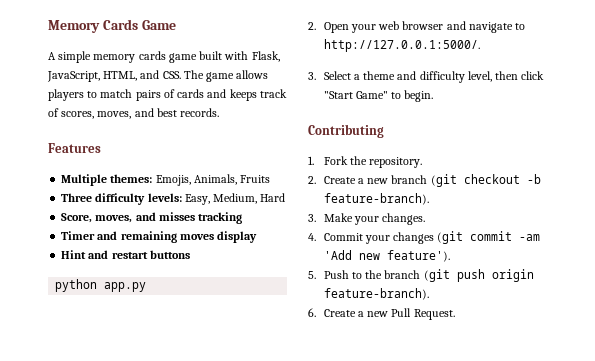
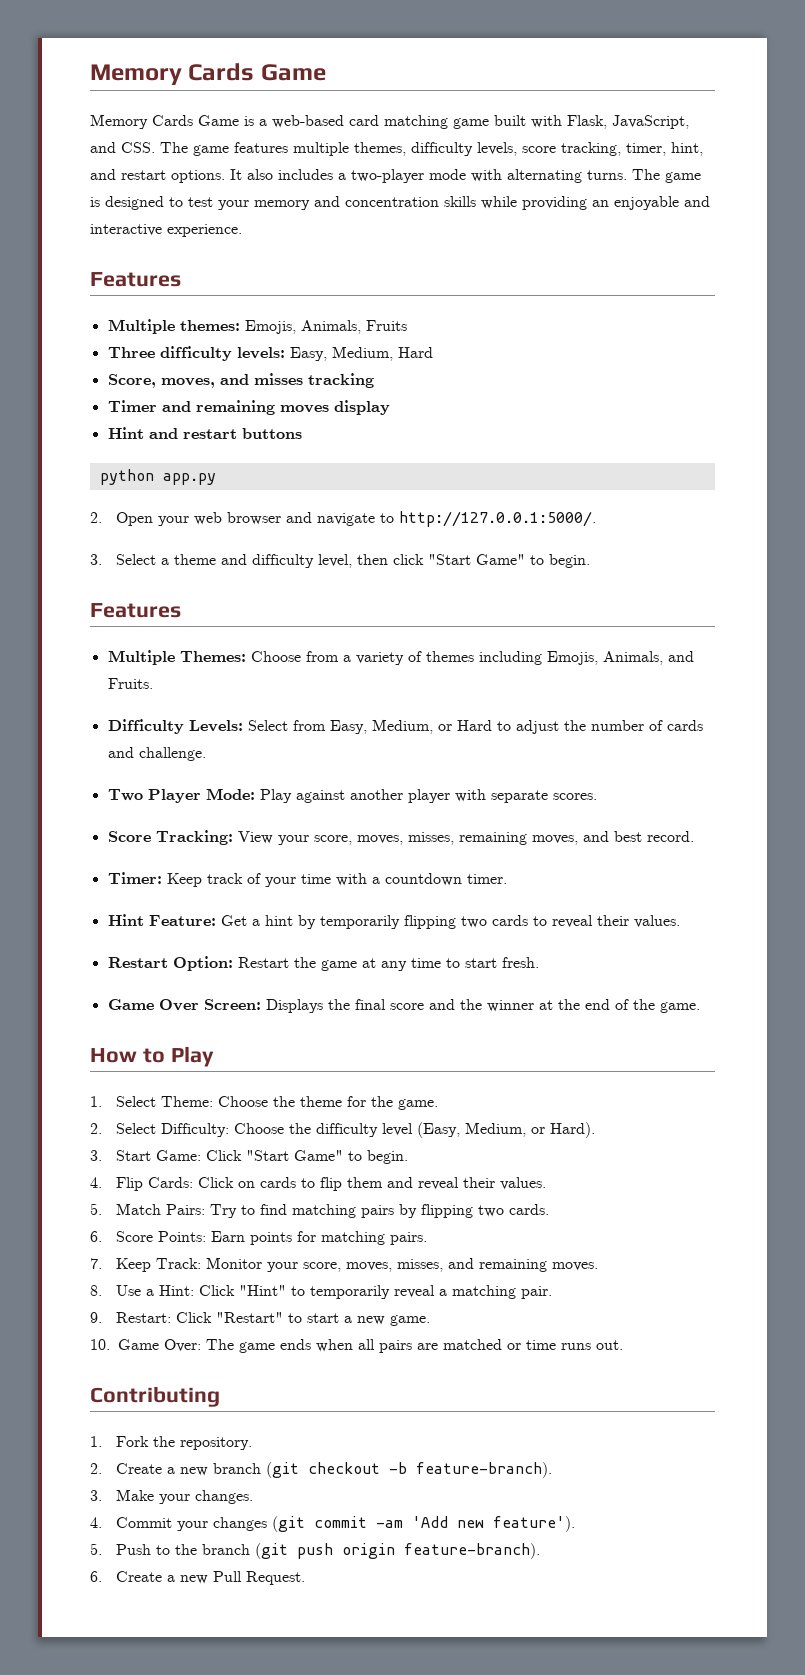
[48,51,166,63] A simple memory cards -> [90,114,448,129] Memory Cards Game is a web-based card matching
[103,71,138,81] HTML, -> (689, 122) none
[236,70,269,79] [48,89,287,101] [48,108,220,119] allows players to match pairs of cards and keeps track of scores, moves, and best records. -> [234,142,703,156] [90,169,701,183] [90,196,710,210] [90,224,242,237] features multiple themes, difficulty levels, score tracking, timer, hint, and restart options. It also includes a two-player mode with alternating turns. The game is designed to test your memory and concentration skills while providing an enjoyable and interactive experience.
(434, 96) none -> [90,603,181,618] [107,650,694,665] [107,678,153,689] [107,719,703,734] [107,747,206,761] [107,788,597,803] [107,830,694,845] [107,872,507,887] [107,914,680,929] [107,956,539,971] [107,999,700,1013] [90,1046,214,1067] [90,1096,439,1110] [90,1122,596,1138] [90,1150,409,1164] [90,1177,547,1191] [90,1203,550,1218] [90,1231,428,1245] [90,1257,599,1272] [90,1285,553,1299] [90,1312,431,1326] [90,1339,623,1353] // Features // Multiple Themes: Choose from a variety of themes including Emojis, Animals, and Fruits. // Difficulty Levels: Select from Easy, Medium, or Hard to adjust the number of cards and challenge. // Two Player Mode: Play against another player with separate scores. // Score Tracking: View your score, moves, misses, remaining moves, and best record. // Timer: Keep track of your time with a countdown timer. // Hint Feature: Get a hint by temporarily flipping two cards to reveal their values. // Restart Option: Restart the game at any time to start fresh. // Game Over Screen: Displays the final score and the winner at the end of the game. // How to Play // 1. Select Theme: Choose the theme for the game. // 2. Select Difficulty: Choose the difficulty level (Easy, Medium, or Hard). // 3. Start Game: Click "Start Game" to begin. // 4. Flip Cards: Click on cards to flip them and reveal their values. // 5. Match Pairs: Try to find matching pairs by flipping two cards. // 6. Score Points: Earn points for matching pairs. // 7. Keep Track: Monitor your score, moves, misses, and remaining moves. // 8. Use a Hint: Click "Hint" to temporarily reveal a matching pair. // 9. Restart: Click "Restart" to start a new game. // 10. Game Over: The game ends when all pairs are matched or time runs out.

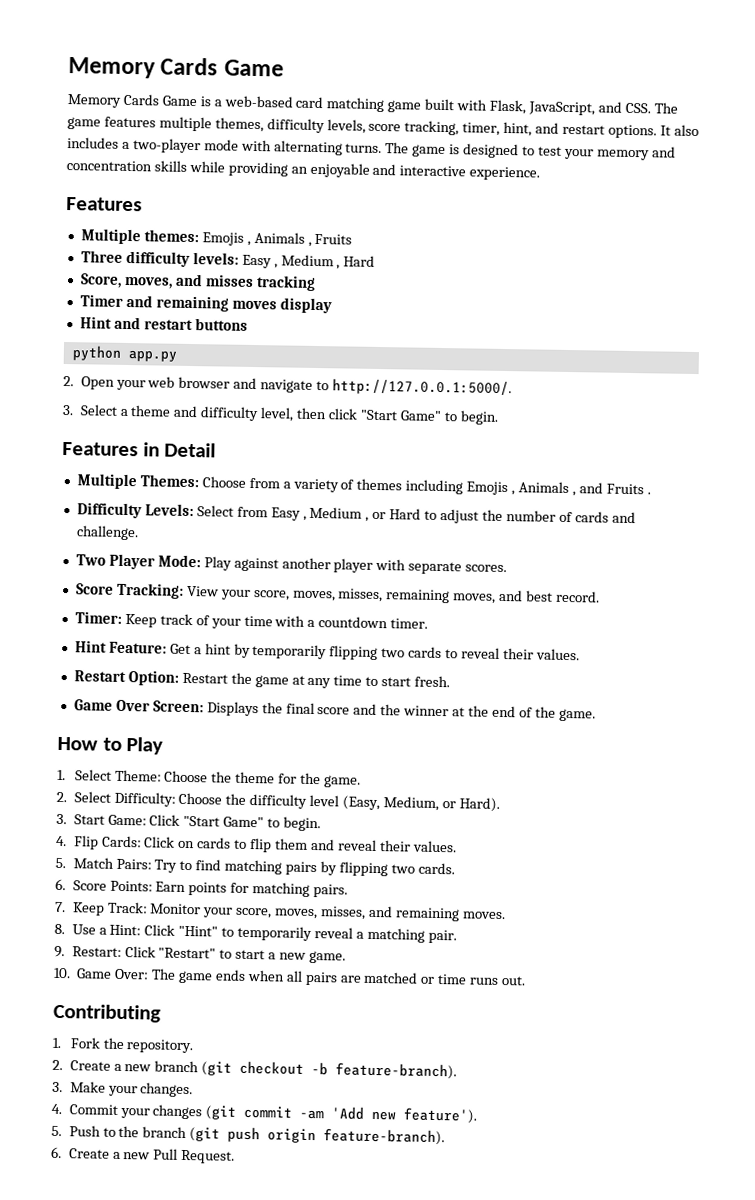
[244,320,361,334] Emojis, Animals, -> [201,231,312,247] Emojis , Animals ,
[289,346,393,361] Easy, Medium, -> [241,254,341,270] Easy , Medium ,
(181, 610) none -> [142,442,217,458] in Detail
[546,651,694,665] [107,678,153,689] Emojis, Animals, and Fruits. -> [466,481,651,497] Emojis , Animals , and Fruits .
[329,719,433,734] Easy, Medium, -> [270,506,370,522] Easy , Medium ,

